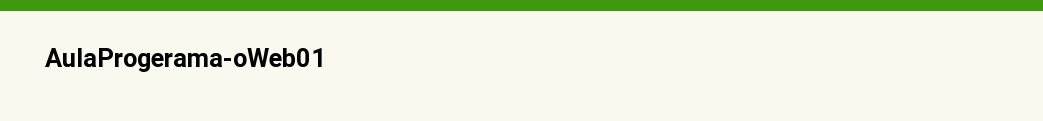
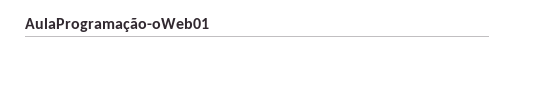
[45,48,326,72] AulaProgerama-oWeb01 -> [25,18,209,32] AulaProgramação-oWeb01

